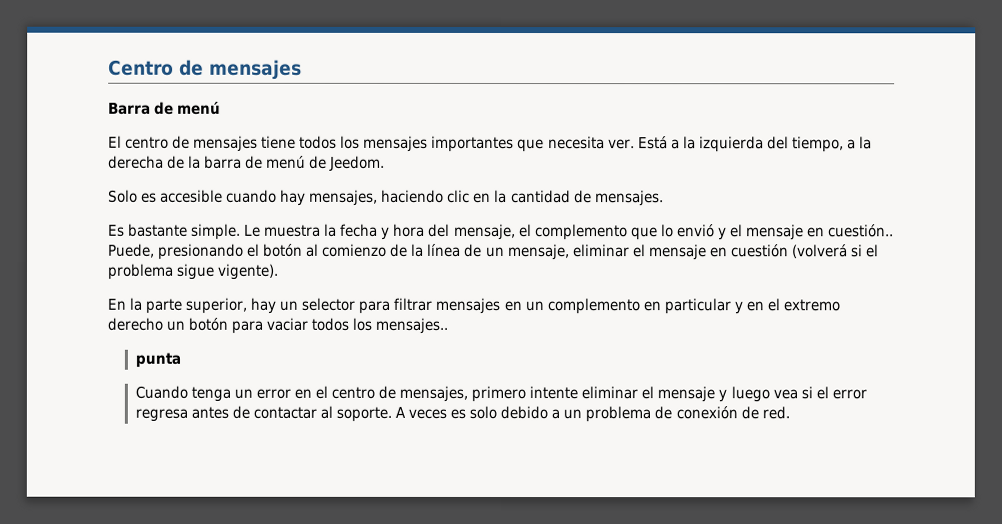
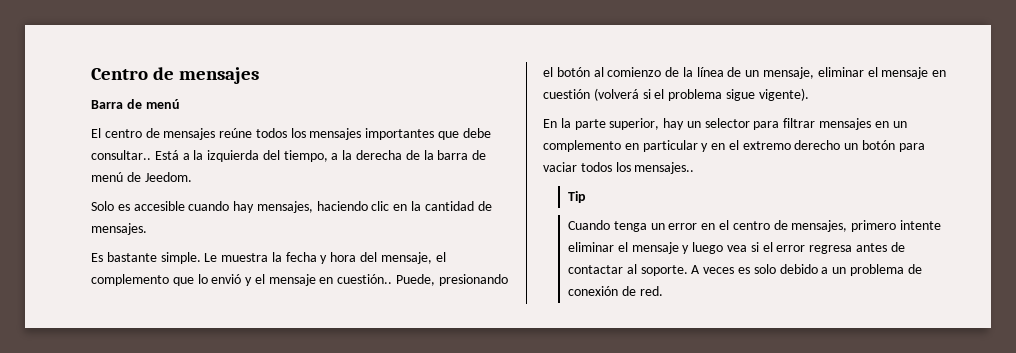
[261,135,297,149] tiene -> [219,128,253,138] reúne
[547,136,635,150] necesita ver. -> [462,128,491,138] [91,150,151,160] debe consultar..
[134,352,181,368] punta -> [568,191,587,203] Tip

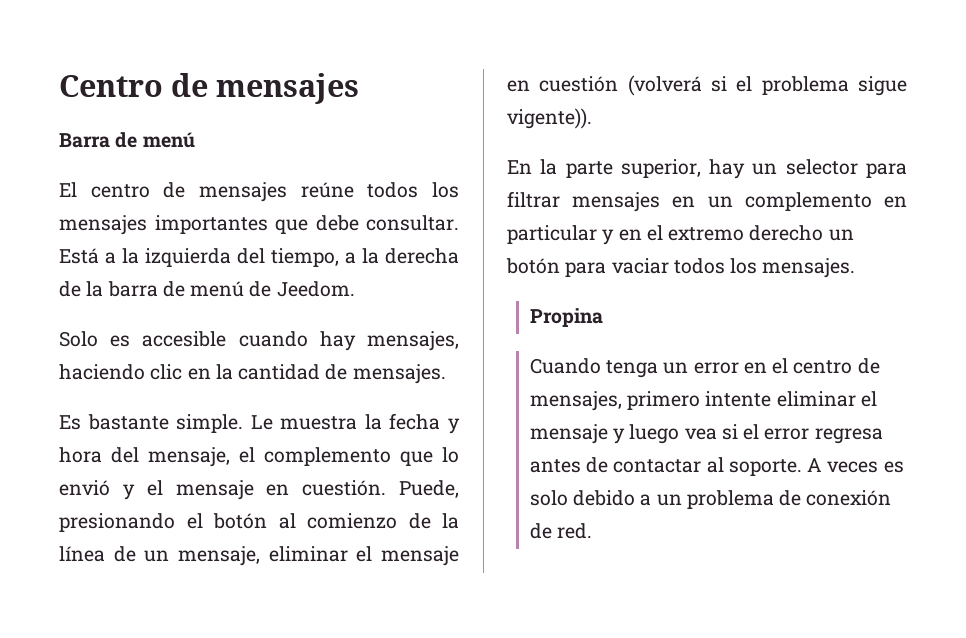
[91,150,151,160] consultar.. -> [366,215,459,231] consultar.
[337,274,393,284] cuestión.. -> [302,480,387,496] cuestión.
[758,88,809,101] vigente). -> [507,108,592,129] vigente)).
[634,162,695,174] [568,191,587,203] mensajes.. // Tip -> [762,258,856,278] [529,308,603,327] mensajes. // Propina

